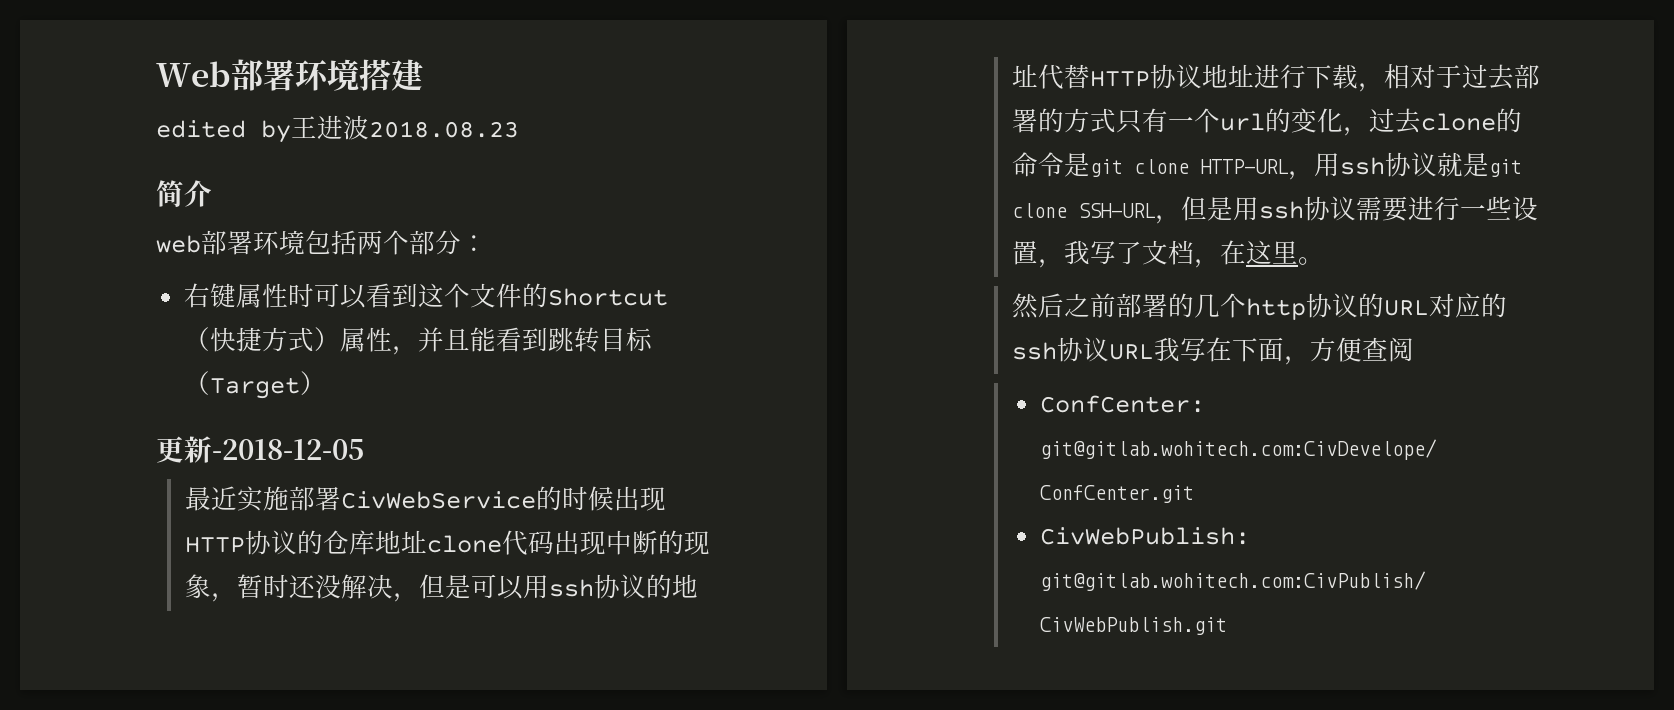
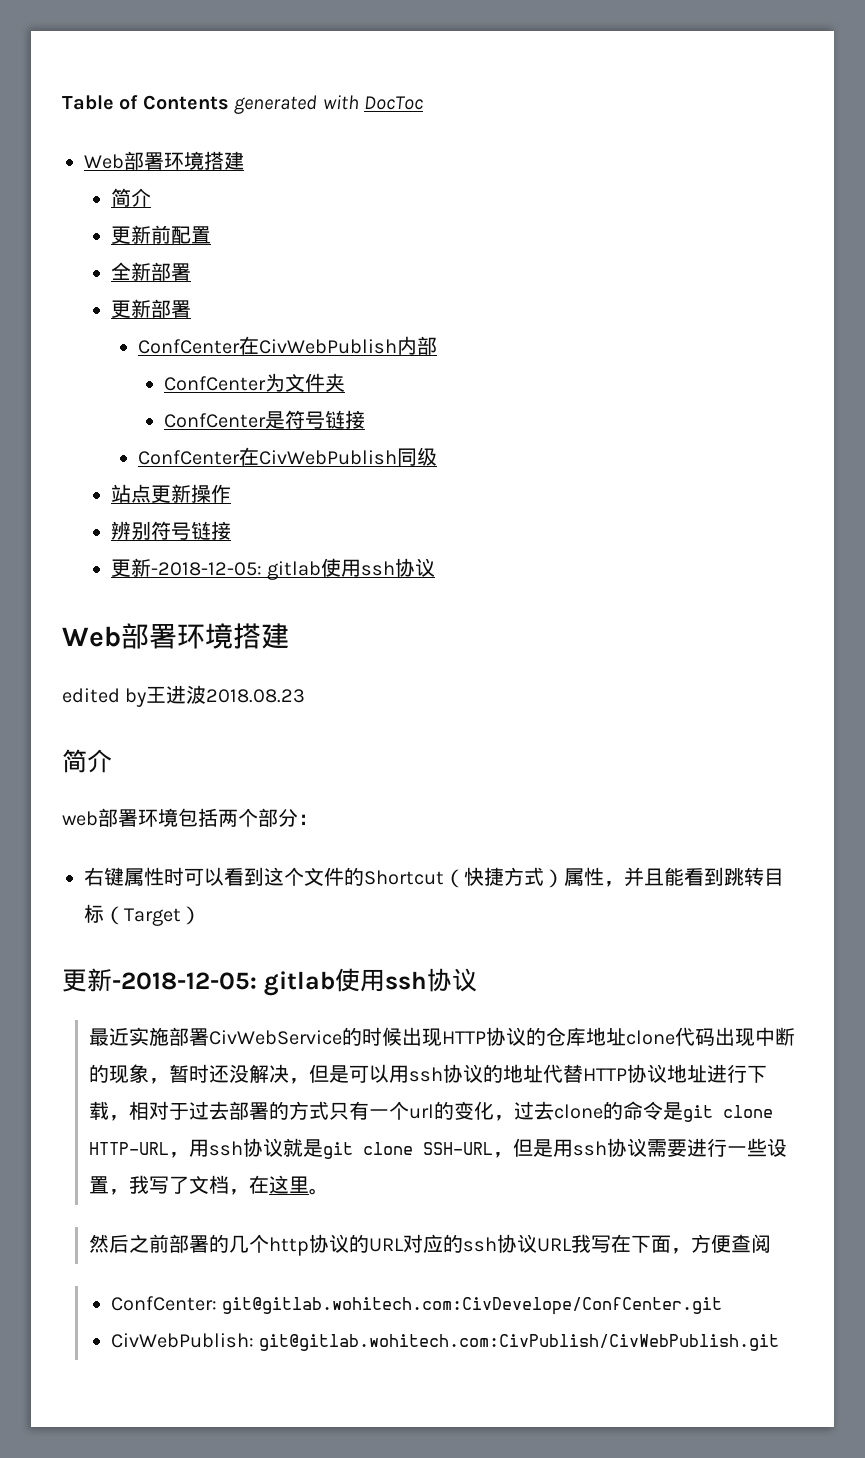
(156, 74) none -> [62,95,423,114] [84,151,244,170] [110,188,151,207] [110,225,211,244] [110,262,191,281] [110,299,191,318] [137,336,437,355] [164,373,346,393] [164,410,366,429] [137,447,437,466] [110,484,231,503] [110,521,231,540] [110,558,436,580] Table of Contents generated with DocToc // Web部署环境搭建 // 简介 // 更新前配置 // 全新部署 // 更新部署 // ConfCenter在CivWebPublish内部 // ConfCenter为文件夹 // ConfCenter是符号链接 // ConfCenter在CivWebPublish同级 // 站点更新操作 // 辨别符号链接 // 更新-2018-12-05: gitlab使用ssh协议 //
[212,439,364,460] -2018-12-05 -> [112,968,477,996] -2018-12-05: gitlab使用ssh协议

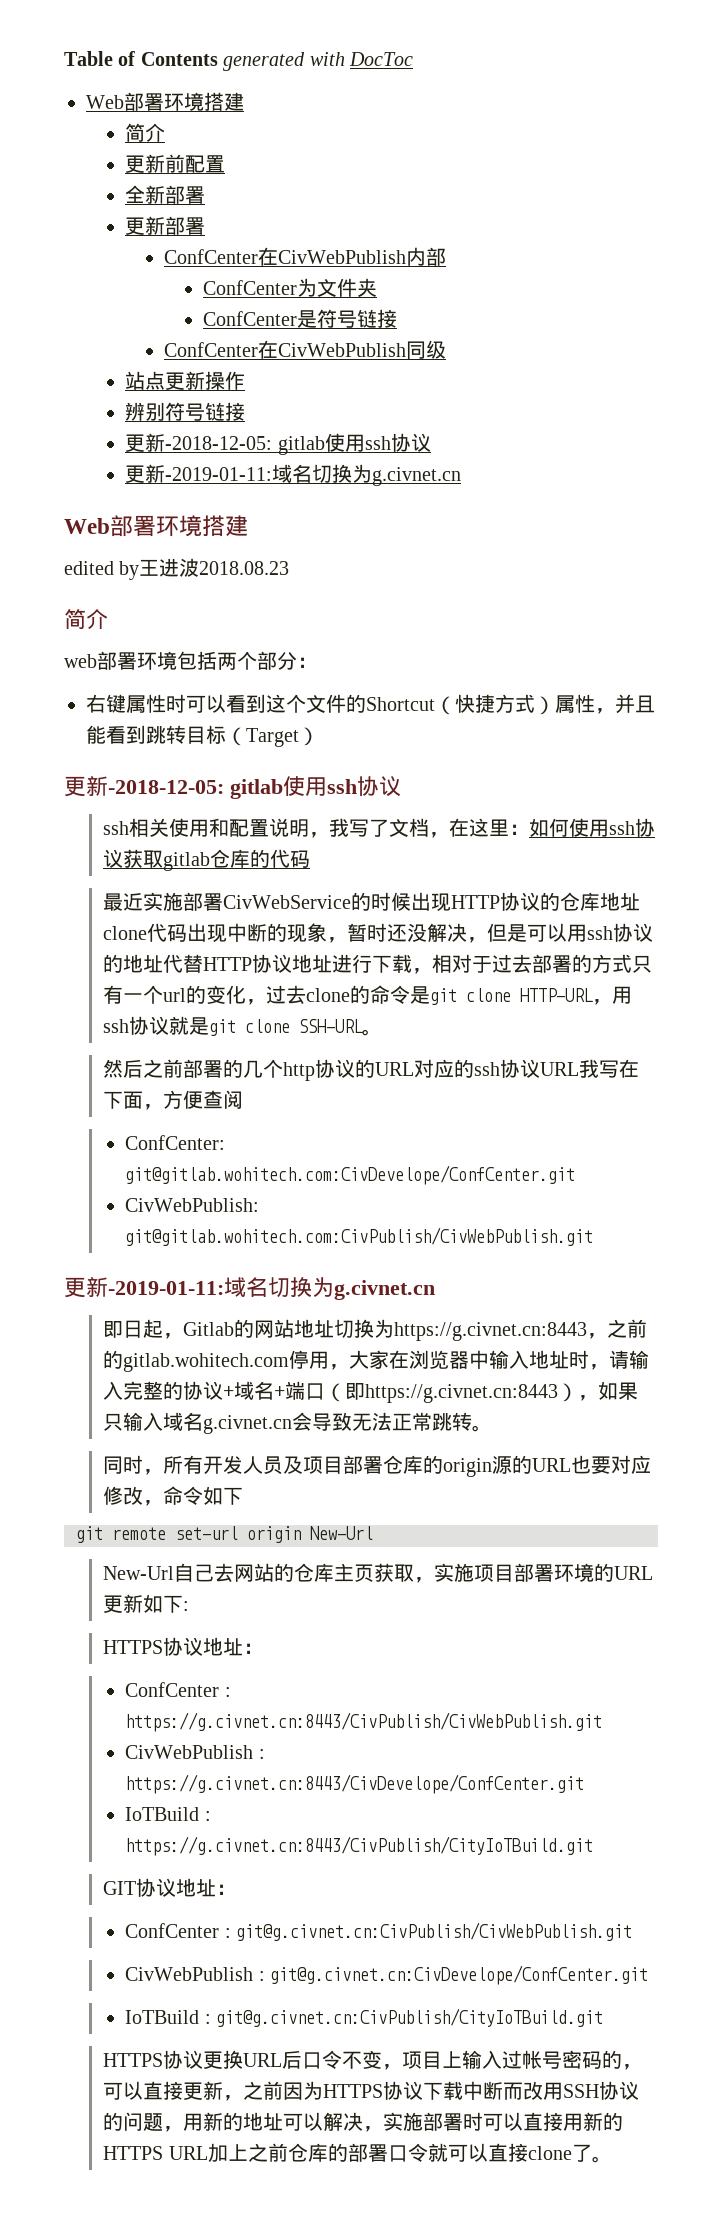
(436, 567) none -> [125,464,462,486] // 更新-2019-01-11:域名切换为g.civnet.cn
(477, 980) none -> [103,818,656,838] [103,849,311,871] // ssh相关使用和配置说明，我写了文档，在这里：如何使用ssh协议获取gitlab仓库的代码
[492,1138,787,1158] [88,1175,309,1195] ，但是用ssh协议需要进行一些设置，我写了文档，在这里 -> (364, 1026) none
(780, 1342) none -> [64,1277,435,1300] [103,1319,648,1341] [103,1350,650,1372] [103,1381,639,1403] [103,1412,493,1434] [103,1455,652,1477] [103,1486,244,1506] [76,1526,373,1543] [103,1563,654,1583] [103,1594,190,1613] [103,1637,264,1656] [125,1682,231,1697] [125,1712,603,1732] [125,1745,265,1759] [125,1774,585,1794] [125,1807,211,1821] [125,1836,594,1856] [103,1878,237,1897] [125,1922,632,1941] [125,1965,648,1985] [125,2008,603,2027] [103,2050,643,2070] [103,2081,640,2101] [103,2112,624,2132] [103,2143,612,2163] // 更新-2019-01-11:域名切换为g.civnet.cn // 即日起，Gitlab的网站地址切换为https://g.civnet.cn:8443，之前的gitlab.wohitech.com停用，大家在浏览器中输入地址时，请输入完整的协议+域名+端口（即https://g.civnet.cn:8443），如果只输入域名g.civnet.cn会导致无法正常跳转。 // 同时，所有开发人员及项目部署仓库的origin源的URL也要对应修改，命令如下 // git remote set-url origin New-Url // New-Url自己去网站的仓库主页获取，实施项目部署环境的URL更新如下: // HTTPS协议地址： // ConfCenter : https://g.civnet.cn:8443/CivPublish/CivWebPublish.git // CivWebPublish : https://g.civnet.cn:8443/CivDevelope/ConfCenter.git // IoTBuild : https://g.civnet.cn:8443/CivPublish/CityIoTBuild.git // GIT协议地址： // ConfCenter : git@g.civnet.cn:CivPublish/CivWebPublish.git // CivWebPublish : git@g.civnet.cn:CivDevelope/ConfCenter.git // IoTBuild : git@g.civnet.cn:CivPublish/CityIoTBuild.git // HTTPS协议更换URL后口令不变，项目上输入过帐号密码的，可以直接更新，之前因为HTTPS协议下载中断而改用SSH协议的问题，用新的地址可以解决，实施部署时可以直接用新的HTTPS URL加上之前仓库的部署口令就可以直接clone了。

